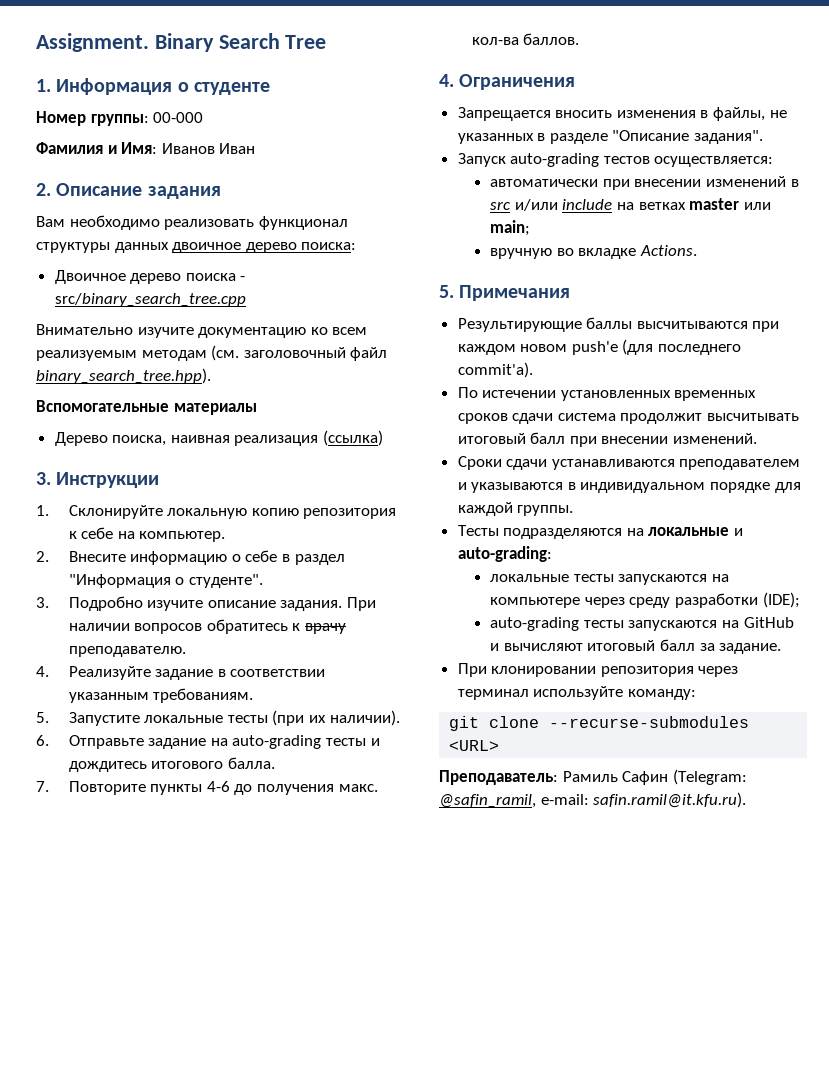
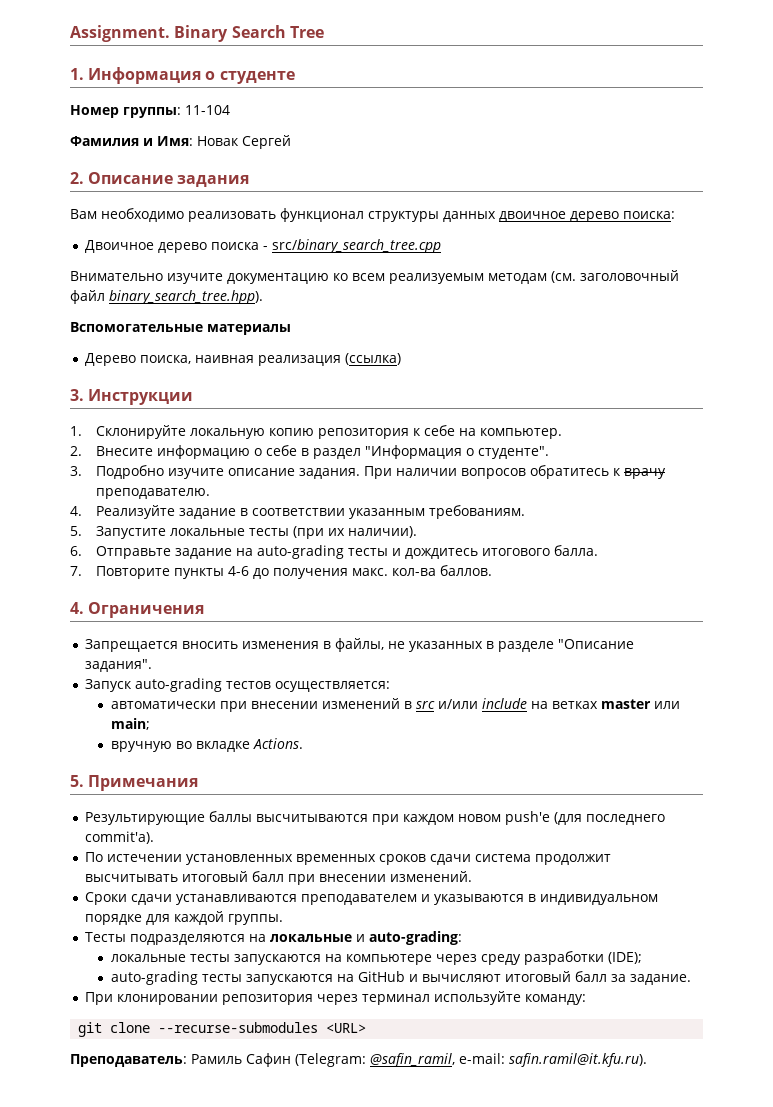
[153,112,204,123] 00-000 -> [185,105,230,115] 11-104
[161,143,256,154] Иванов Иван -> [197,135,291,149] Новак Сергей

